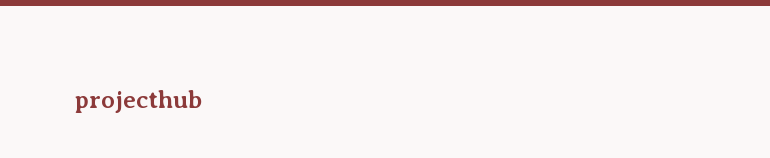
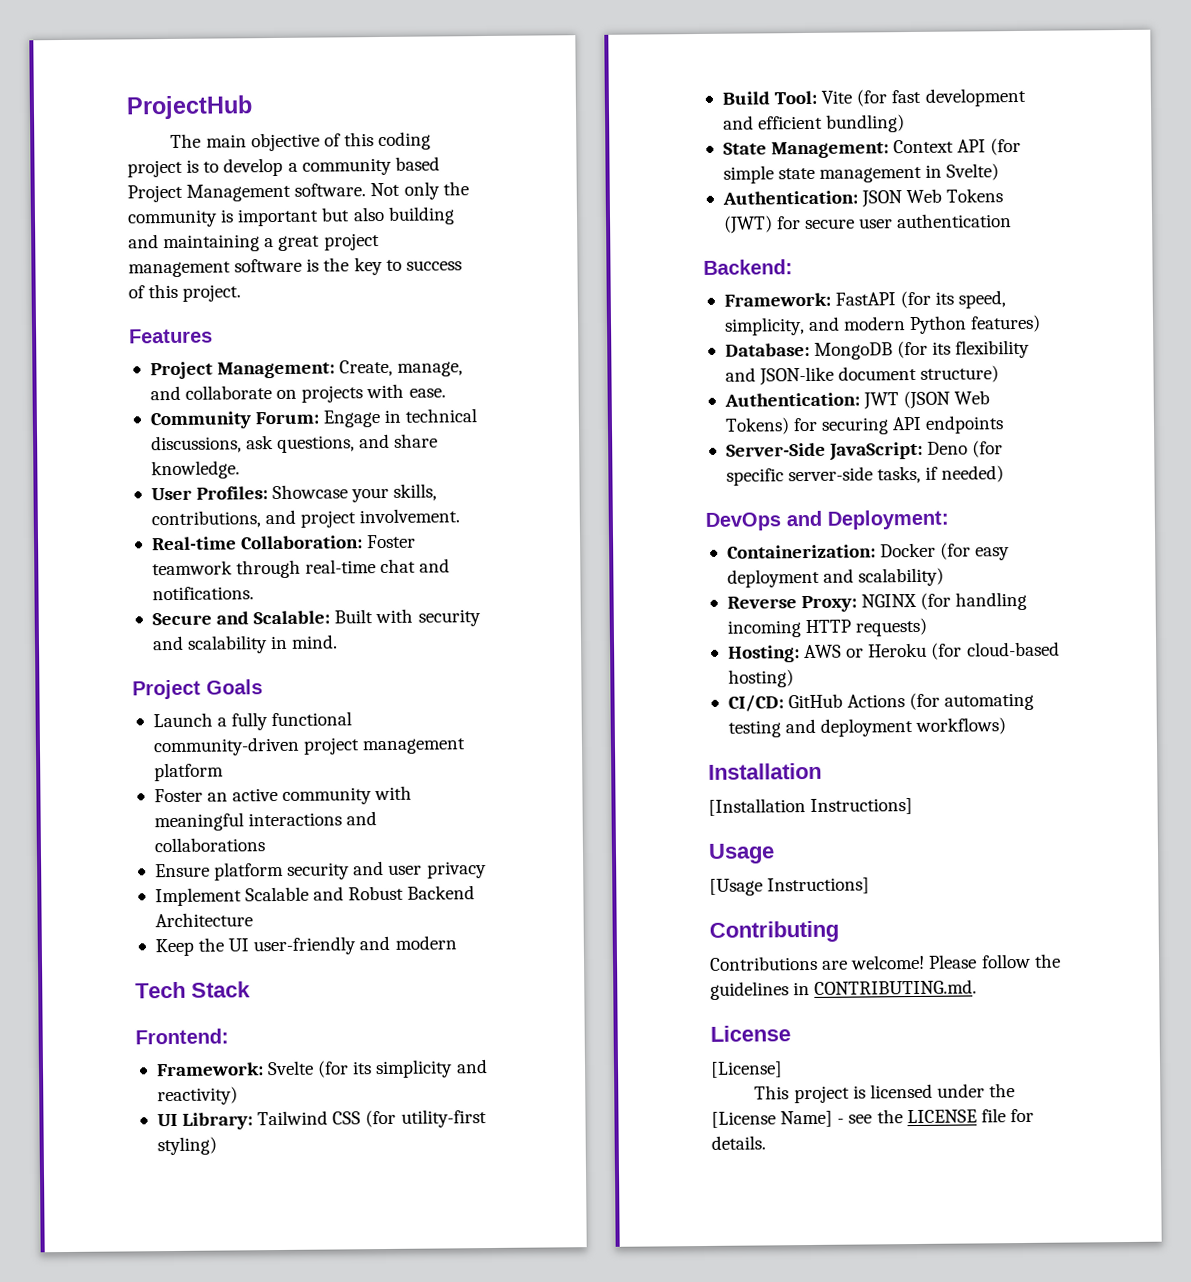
[75,90,202,113] projecthub -> [126,95,253,120] [170,131,432,152] [127,156,440,178] [127,181,469,203] [127,206,455,228] [128,233,380,253] [128,256,462,278] [128,283,242,302] [129,328,213,344] [149,359,464,380] [149,383,446,403] [149,408,478,430] [150,433,439,454] [150,460,240,480] [150,483,438,503] [150,508,461,529] [151,534,417,551] [151,558,451,579] [151,586,254,601] [151,608,481,627] [151,634,339,654] [132,679,263,700] [152,711,353,731] [152,736,467,757] [153,762,224,782] [153,785,413,805] [153,811,378,832] [153,837,265,853] [154,861,487,881] [154,885,476,907] [154,912,253,928] [154,935,457,957] [135,981,251,999] [135,1028,229,1045] [155,1059,488,1079] [156,1086,238,1106] [156,1109,487,1130] [156,1136,217,1156] [721,87,1026,107] [722,114,906,133] [722,137,1022,159] [722,163,1000,184] [721,188,1004,208] [722,213,1013,234] [703,259,793,275] [723,290,1007,309] [723,314,1042,336] [724,339,1031,360] [724,365,1000,386] [723,390,991,410] [724,415,1005,435] [725,440,1004,461] [725,465,1005,486] [705,509,949,531] [726,542,1011,561] [726,567,945,588] [726,591,1028,613] [726,617,928,638] [727,641,1060,663] [727,669,794,688] [727,692,1035,712] [727,717,1007,738] [708,762,822,780] [708,798,914,816] [708,843,775,864] [709,877,871,896] [709,920,839,943] [709,953,1061,971] [710,979,978,1000] [710,1025,791,1042] [710,1061,783,1078] [754,1083,1016,1104] [711,1108,1034,1128] [711,1135,766,1150] ProjectHub // The main objective of this coding project is to develop a community based Project Management software. Not only the community is important but also building and maintaining a great project management software is the key to success of this project. // Features // Project Management: Create, manage, and collaborate on projects with ease. // Community Forum: Engage in technical discussions, ask questions, and share knowledge. // User Profiles: Showcase your skills, contributions, and project involvement. // Real-time Collaboration: Foster teamwork through real-time chat and notifications. // Secure and Scalable: Built with security and scalability in mind. // Project Goals // Launch a fully functional community-driven project management platform // Foster an active community with meaningful interactions and collaborations // Ensure platform security and user privacy // Implement Scalable and Robust Backend Architecture // Keep the UI user-friendly and modern // Tech Stack // Frontend: // Framework: Svelte (for its simplicity and reactivity) // UI Library: Tailwind CSS (for utility-first styling) // Build Tool: Vite (for fast development and efficient bundling) // State Management: Context API (for simple state management in Svelte) // Authentication: JSON Web Tokens (JWT) for secure user authentication // Backend: // Framework: FastAPI (for its speed, simplicity, and modern Python features) // Database: MongoDB (for its flexibility and JSON-like document structure) // Authentication: JWT (JSON Web Tokens) for securing API endpoints // Server-Side JavaScript: Deno (for specific server-side tasks, if needed) // DevOps and Deployment: // Containerization: Docker (for easy deployment and scalability) // Reverse Proxy: NGINX (for handling incoming HTTP requests) // Hosting: AWS or Heroku (for cloud-based hosting) // CI/CD: GitHub Actions (for automating testing and deployment workflows) // Installation // [Installation Instructions] // Usage // [Usage Instructions] // Contributing // Contributions are welcome! Please follow the guidelines in CONTRIBUTING.md. // License // [License] // This project is licensed under the [License Name] - see the LICENSE file for details.

